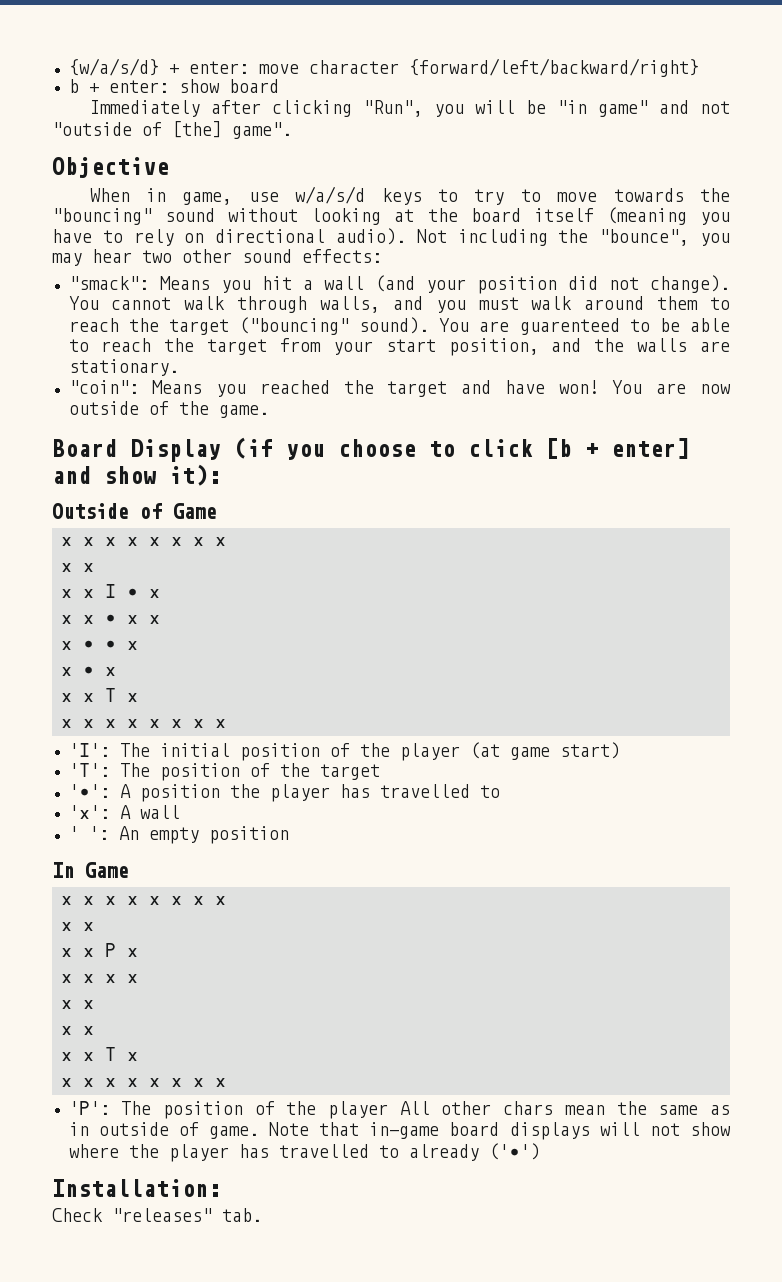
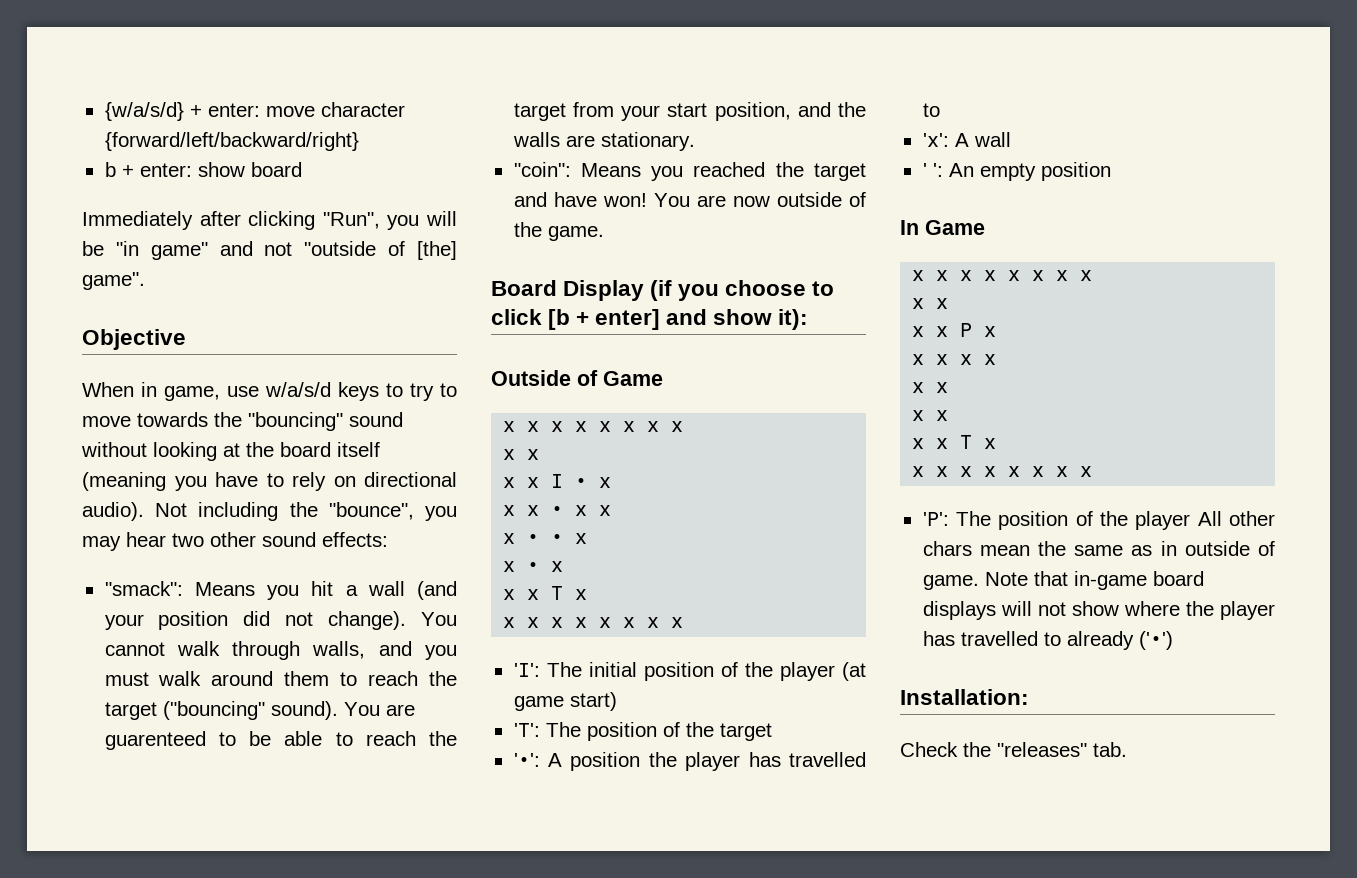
(103, 1215) none -> [963,742,991,757] the

